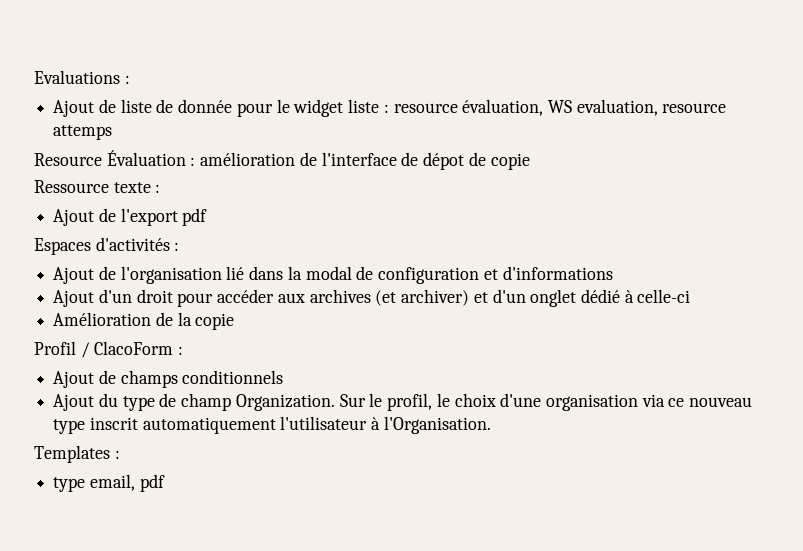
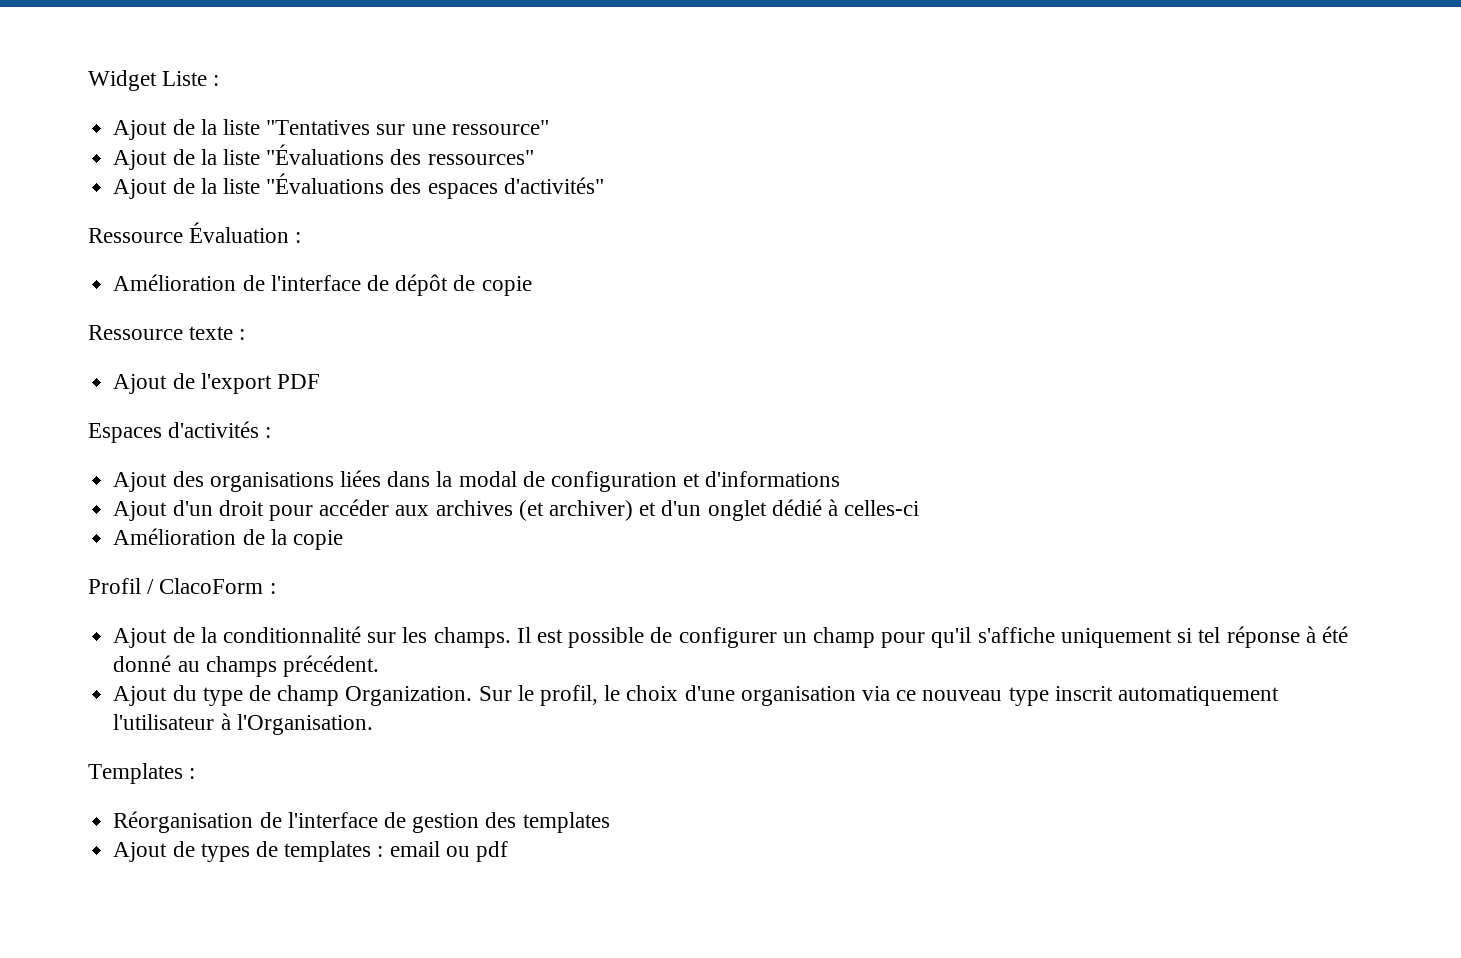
[34,70,130,84] [53,99,727,117] [53,125,113,140] [34,153,102,166] Evaluations : // Ajout de liste de donnée pour le widget liste : resource évaluation, WS evaluation, resource attemps // Resource -> [88,70,220,91] [113,119,549,140] [113,144,534,170] [113,173,604,199] [88,228,183,243] Widget Liste : // Ajout de la liste "Tentatives sur une ressource" // Ajout de la liste "Évaluations des ressources" // Ajout de la liste "Évaluations des espaces d'activités" // Ressource
[200,152,465,170] amélioration de l'interface de dépot -> [113,274,449,296] // Amélioration de l'interface de dépôt
[182,208,208,226] pdf -> [276,374,320,389] PDF
[98,266,245,284] de l'organisation lié -> [172,470,381,492] des organisations liées
[637,289,691,303] celle-ci -> [844,500,920,516] celles-ci
[120,370,284,388] champs conditionnels -> [200,626,1348,648] [113,655,379,677] la conditionnalité sur les champs. Il est possible de configurer un champ pour qu'il s'affiche uniquement si tel réponse à été donné au champs précédent.
[53,474,135,492] type email, -> [113,811,610,833] [113,841,470,862] Réorganisation de l'interface de gestion des templates // Ajout de types de templates : email ou

